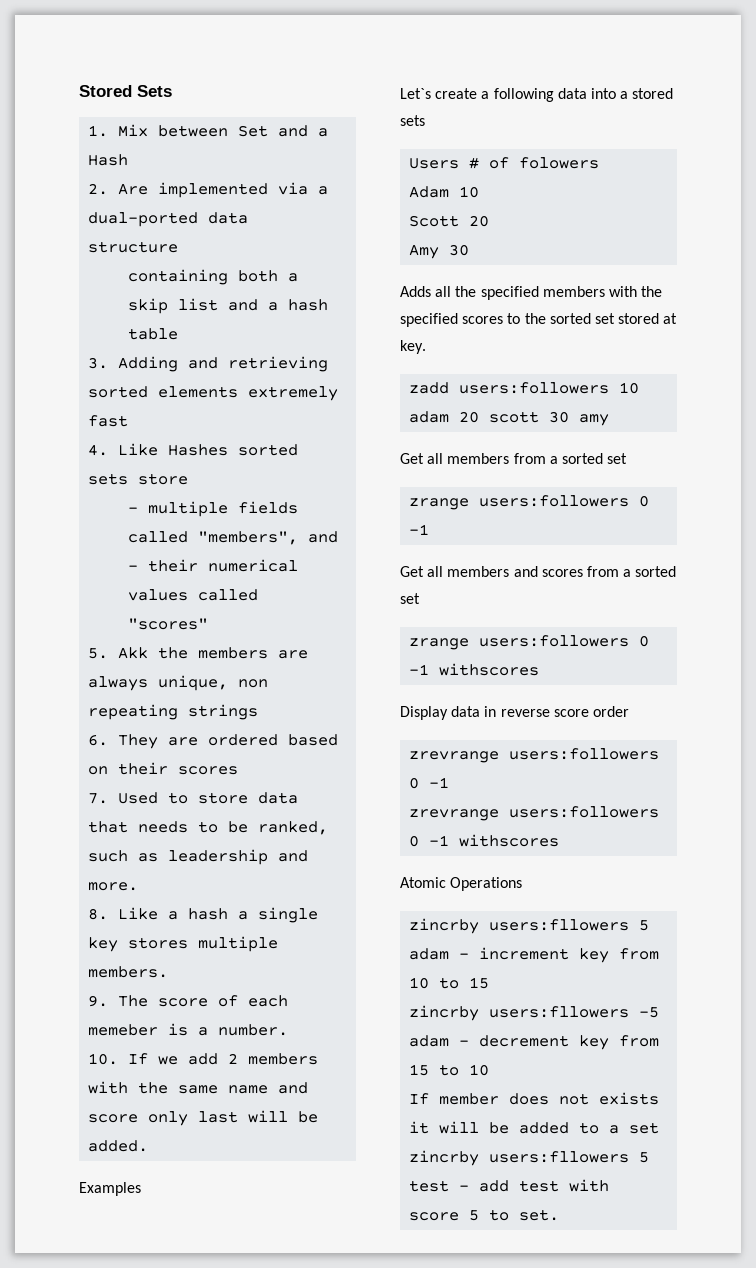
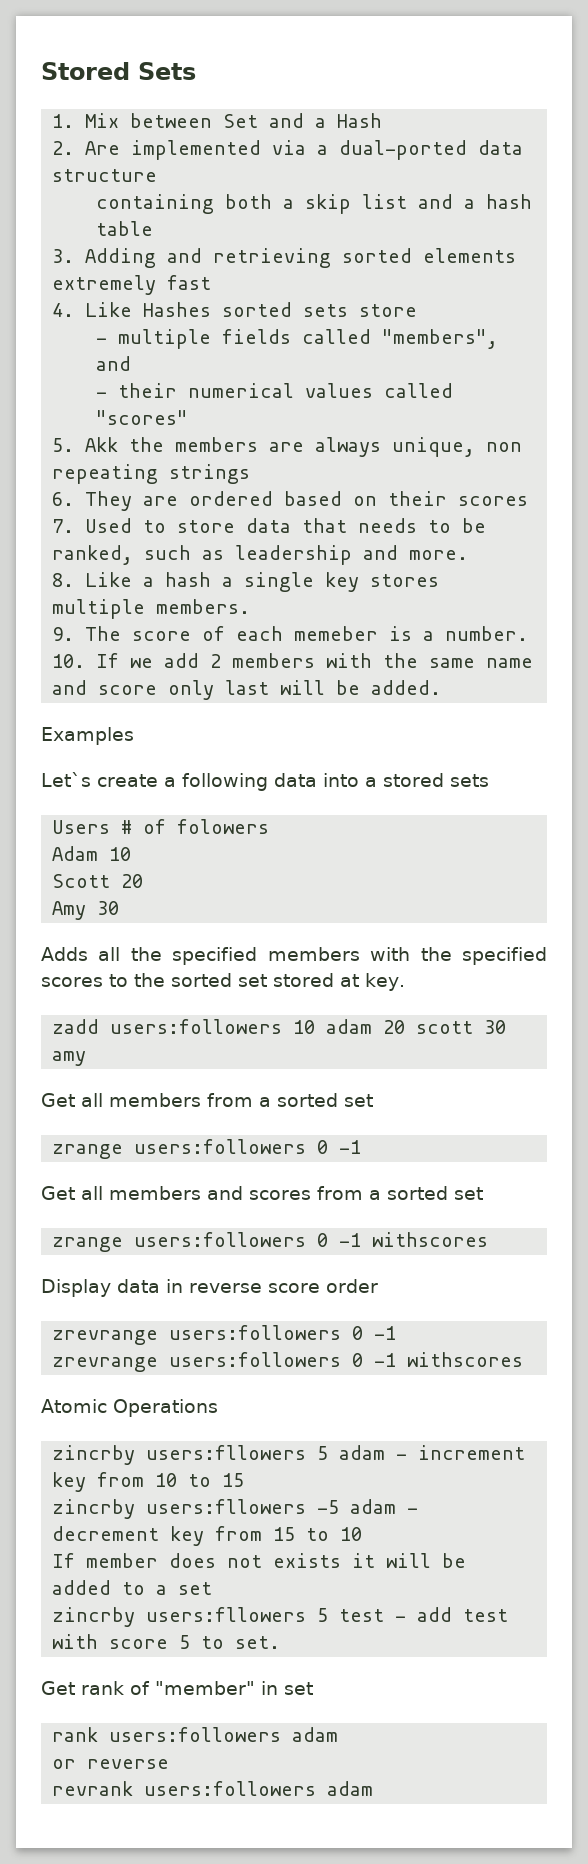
(560, 1215) none -> [41,1681,313,1695] [52,1727,339,1742] [52,1759,170,1769] [52,1781,374,1796] // Get rank of "member" in set // rank users:followers adam // or reverse // revrank users:followers adam

